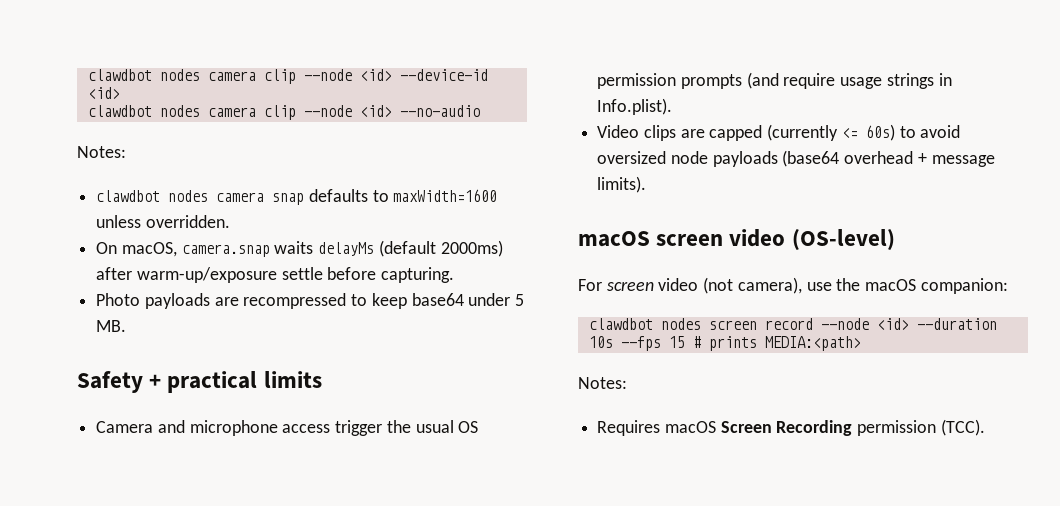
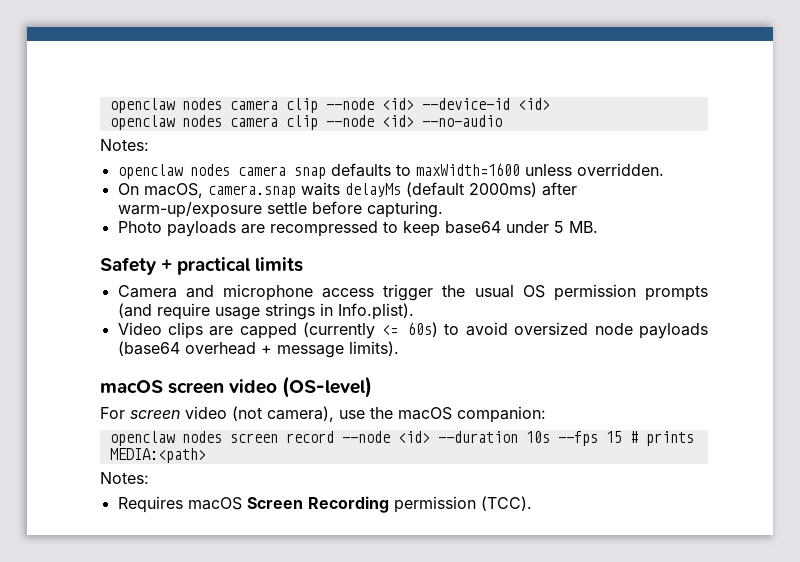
[87,69,152,81] clawdbot -> [109,98,175,113] openclaw
[87,105,152,117] clawdbot -> [109,115,175,130] openclaw
[96,190,161,202] clawdbot -> [117,164,183,179] openclaw
[588,318,653,330] clawdbot -> [109,431,175,446] openclaw

